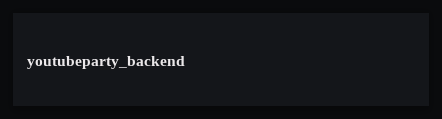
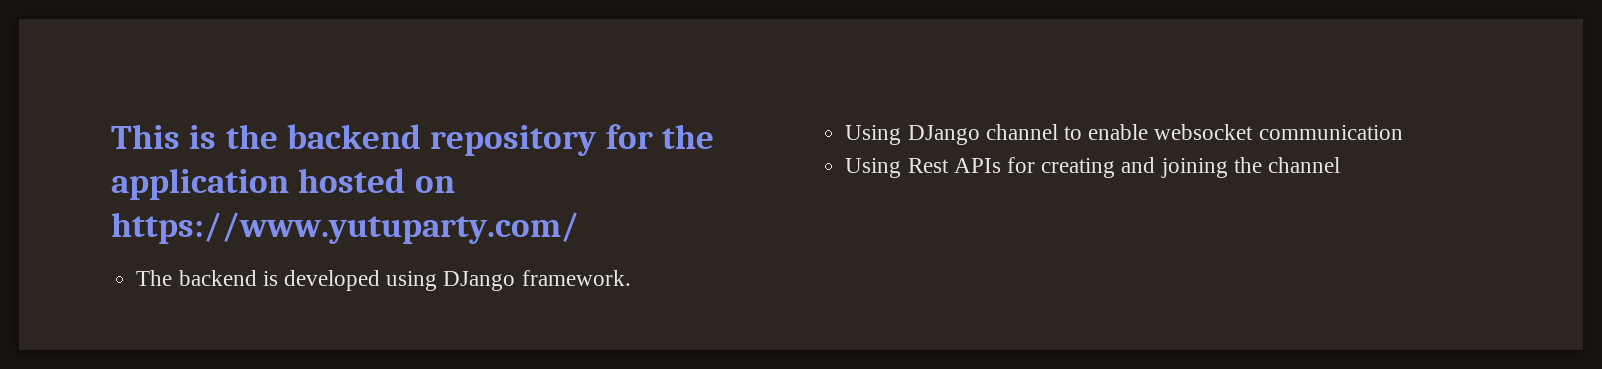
[27,56,185,69] youtubeparty_backend -> [111,124,714,156] [111,168,455,200] [111,212,579,244] [136,270,631,291] [845,124,1403,145] [845,157,1340,178] This is the backend repository for the application hosted on https://www.yutuparty.com/ // The backend is developed using DJango framework. // Using DJango channel to enable websocket communication // Using Rest APIs for creating and joining the channel

